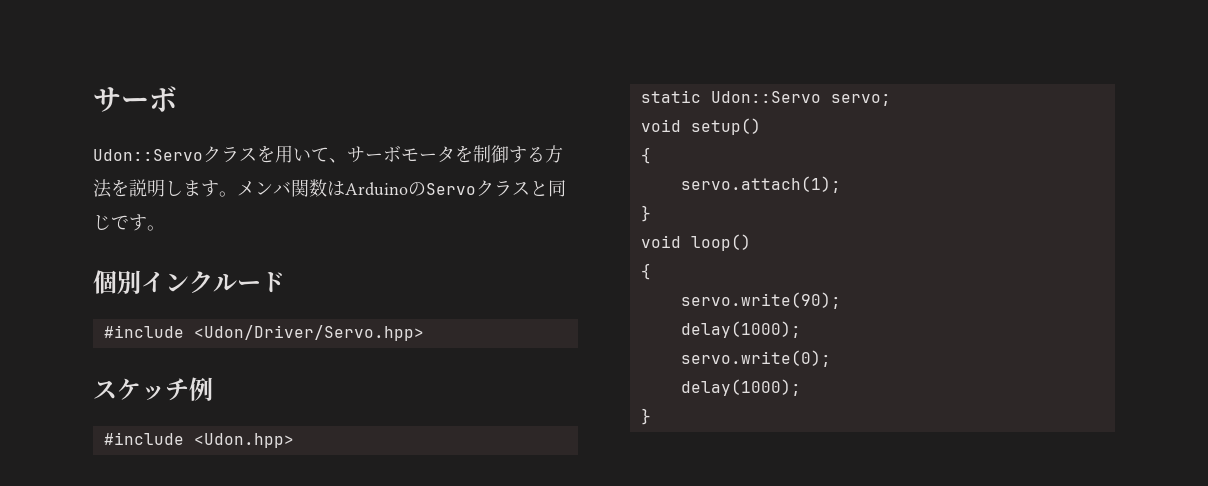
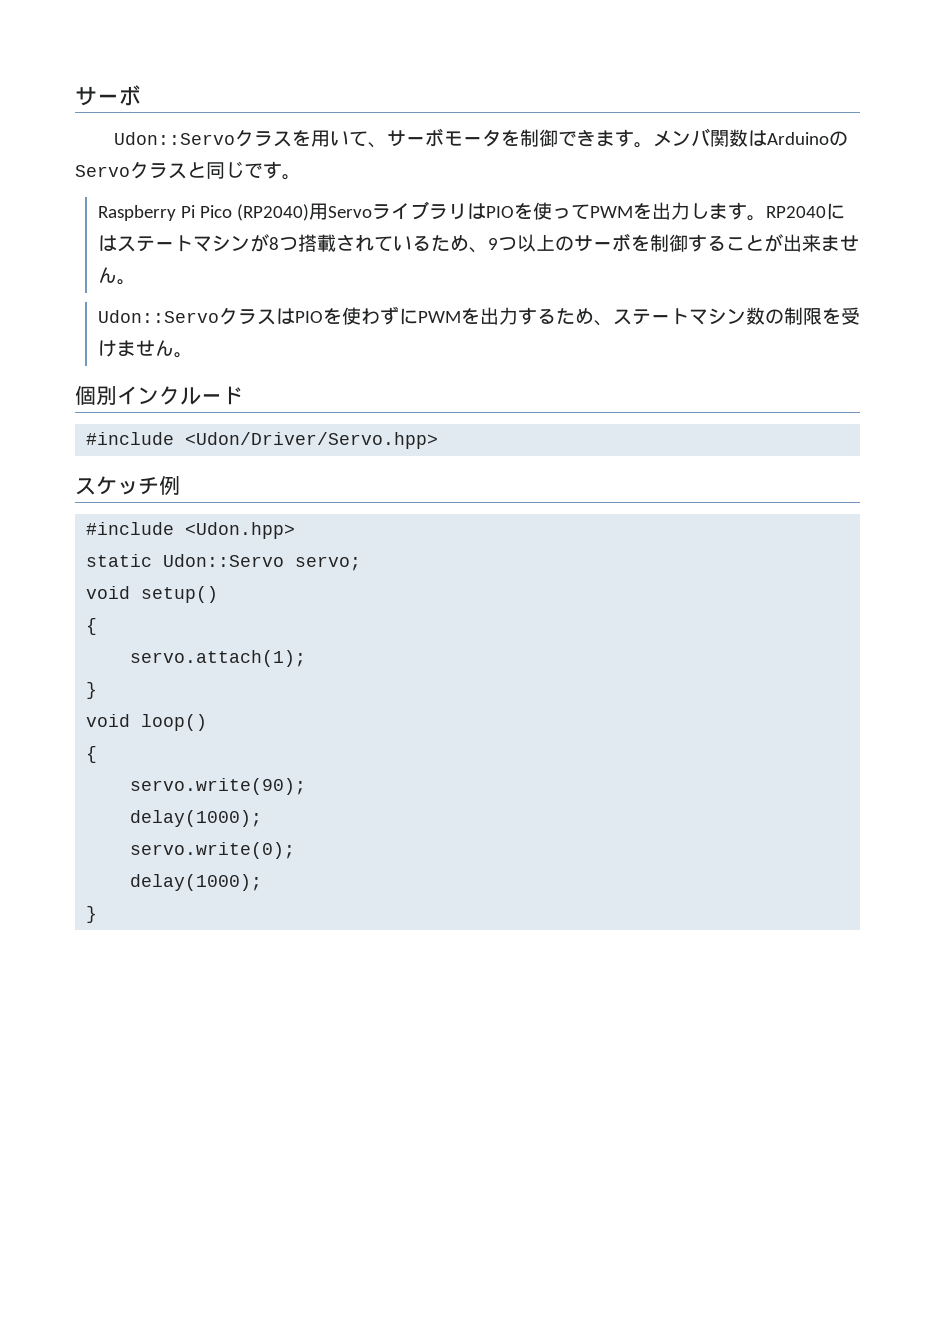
[509,145,563,163] [93,179,183,198] する方法を説明し -> [557,129,596,147] でき
(165, 228) none -> [97,201,845,221] [97,233,859,253] [97,267,136,285] [97,306,860,326] [97,340,193,358] // Raspberry Pi Pico (RP2040)用ServoライブラリはPIOを使ってPWMを出力します。RP2040にはステートマシンが8つ搭載されているため、9つ以上のサーボを制御することが出来ません。 // Udon::ServoクラスはPIOを使わずにPWMを出力するため、ステートマシン数の制限を受けません。

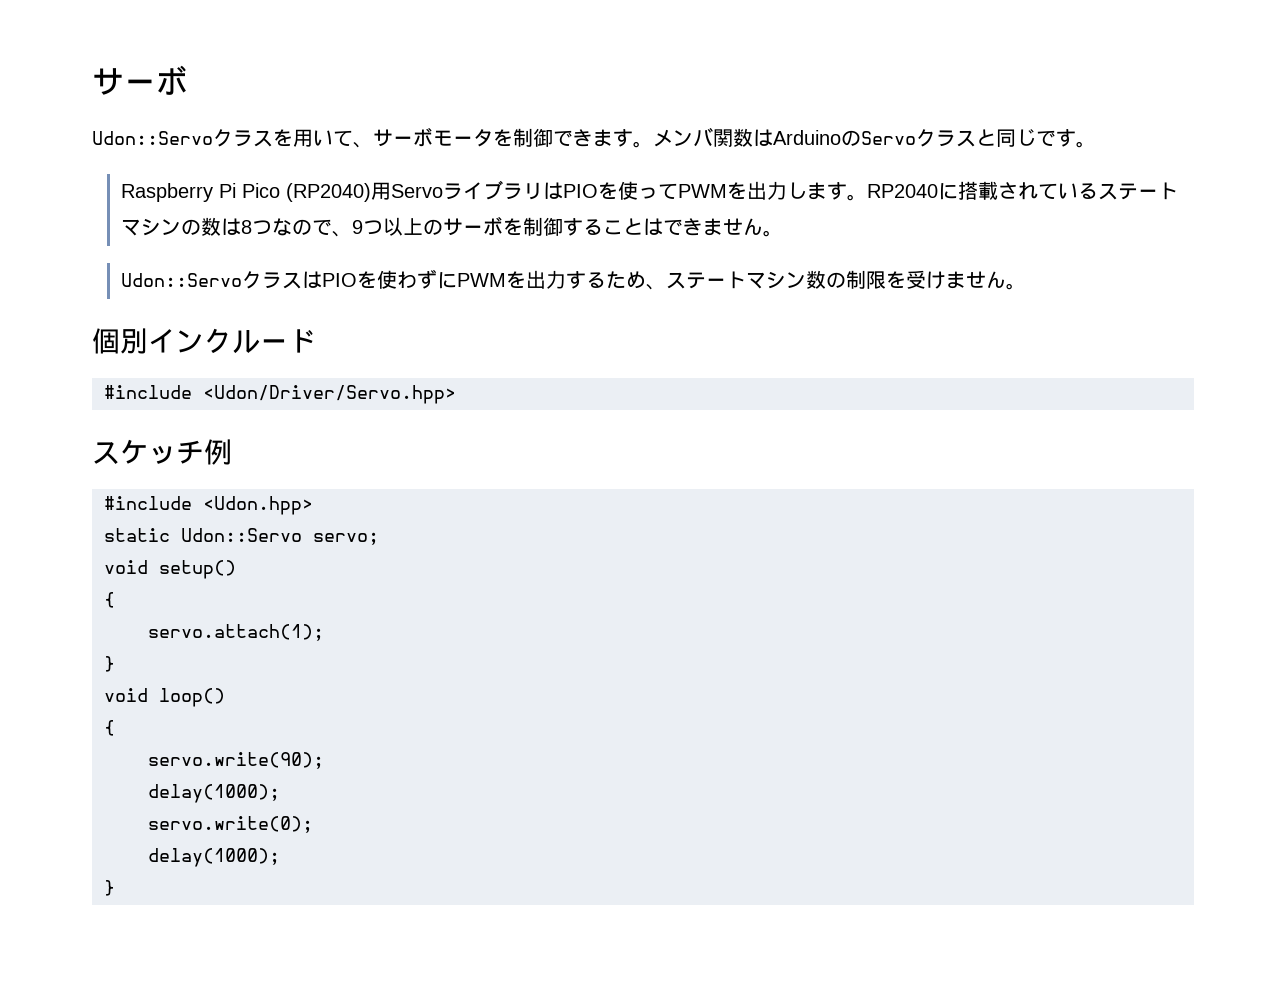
[97,234,469,252] はステートマシンが8つ搭載されているため -> [957,181,1178,200] [120,217,332,236] 搭載されているステートマシンの数は8つなので
[763,234,821,252] が出来 -> [642,218,703,236] はでき

